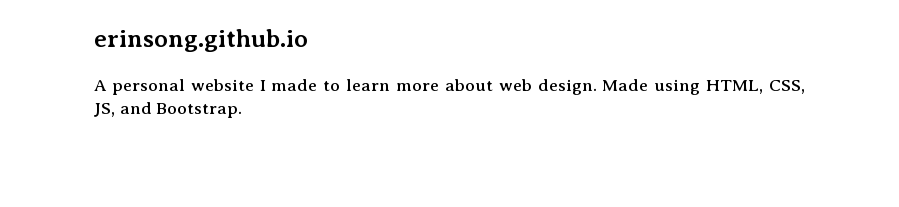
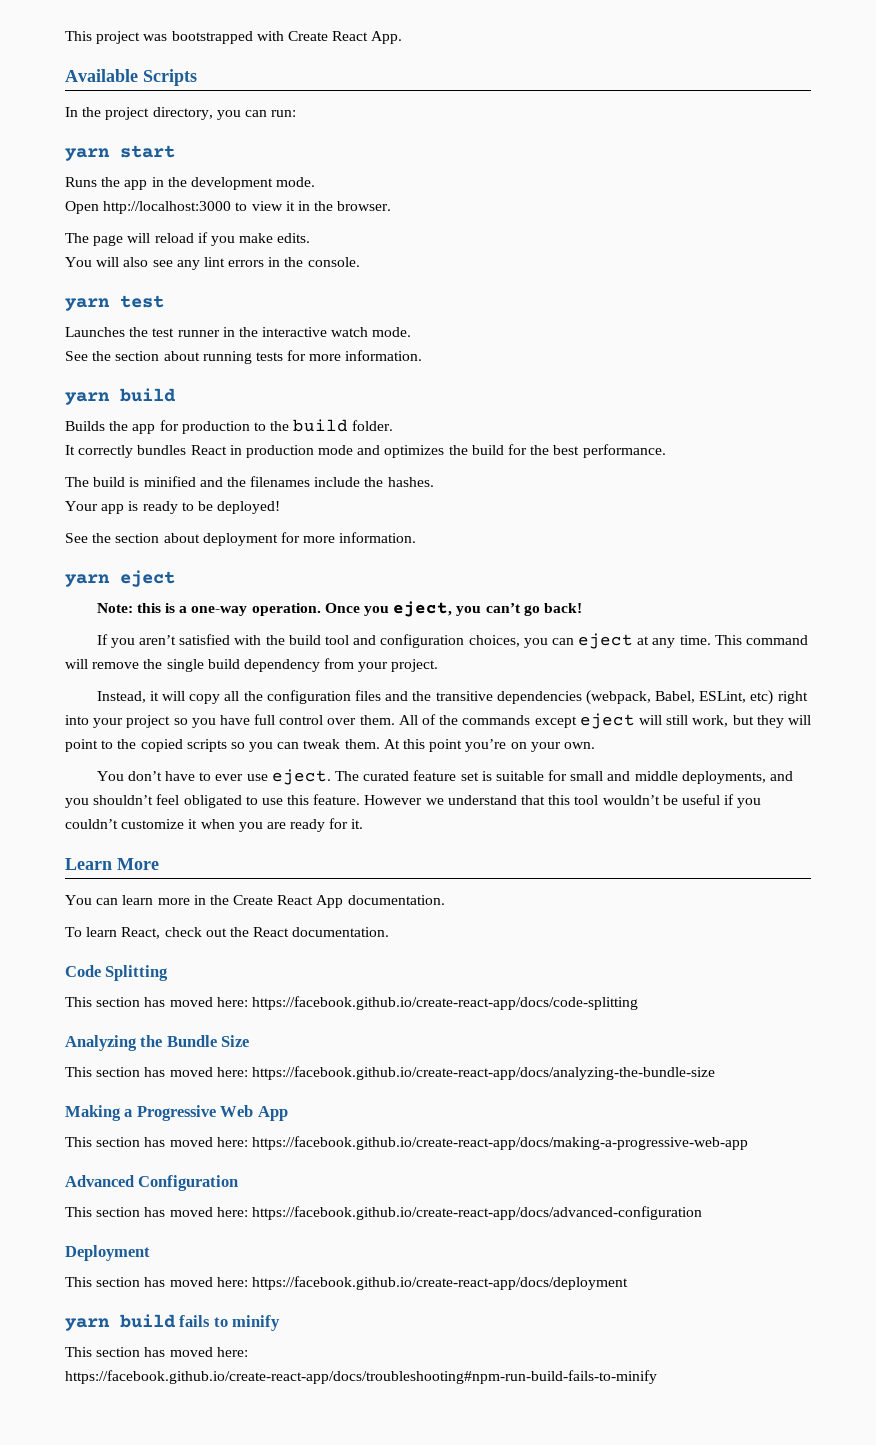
[94,29,308,52] [94,79,805,95] [94,102,243,118] erinsong.github.io // A personal website I made to learn more about web design. Made using HTML, CSS, JS, and Bootstrap. -> [65,31,403,44] [65,69,197,86] [65,107,297,120] [65,145,175,161] [65,177,316,190] [65,201,392,214] [65,232,311,246] [65,257,360,270] [65,295,164,311] [65,327,412,337] [65,350,423,364] [65,388,176,405] [65,419,394,434] [65,444,666,458] [65,476,434,487] [65,501,281,514] [65,532,417,546] [65,570,175,587] [96,601,582,617] [96,633,809,649] [65,658,439,672] [96,690,808,705] [65,713,811,729] [65,739,595,752] [96,769,794,785] [65,794,762,808] [65,818,364,832] [65,858,159,870] [65,895,445,908] [65,927,390,939] [65,965,169,981] [65,996,638,1010] [65,1035,250,1051] [65,1066,715,1080] [65,1105,288,1121] [65,1136,748,1150] [65,1175,239,1191] [65,1206,702,1220] [65,1245,150,1261] [65,1276,628,1290] [65,1314,281,1331] [65,1347,248,1357] [65,1370,657,1384] This project was bootstrapped with Create React App. // Available Scripts // In the project directory, you can run: // yarn start // Runs the app in the development mode. // Open http://localhost:3000 to view it in the browser. // The page will reload if you make edits. // You will also see any lint errors in the console. // yarn test // Launches the test runner in the interactive watch mode. // See the section about running tests for more information. // yarn build // Builds the app for production to the build folder. // It correctly bundles React in production mode and optimizes the build for the best performance. // The build is minified and the filenames include the hashes. // Your app is ready to be deployed! // See the section about deployment for more information. // yarn eject // Note: this is a one-way operation. Once you eject, you can’t go back! // If you aren’t satisfied with the build tool and configuration choices, you can eject at any time. This command will remove the single build dependency from your project. // Instead, it will copy all the configuration files and the transitive dependencies (webpack, Babel, ESLint, etc) right into your project so you have full control over them. All of the commands except eject will still work, but they will point to the copied scripts so you can tweak them. At this point you’re on your own. // You don’t have to ever use eject. The curated feature set is suitable for small and middle deployments, and you shouldn’t feel obligated to use this feature. However we understand that this tool wouldn’t be useful if you couldn’t customize it when you are ready for it. // Learn More // You can learn more in the Create React App documentation. // To learn React, check out the React documentation. // Code Splitting // This section has moved here: https://facebook.github.io/create-react-app/docs/code-splitting // Analyzing the Bundle Size // This section has moved here: https://facebook.github.io/create-react-app/docs/analyzing-the-bundle-size // Making a Progressive Web App // This section has moved here: https://facebook.github.io/create-react-app/docs/making-a-progressive-web-app // Advanced Configuration // This section has moved here: https://facebook.github.io/create-react-app/docs/advanced-configuration // Deployment // This section has moved here: https://facebook.github.io/create-react-app/docs/deployment // yarn build fails to minify // This section has moved here: https://facebook.github.io/create-react-app/docs/troubleshooting#npm-run-build-fails-to-minify

